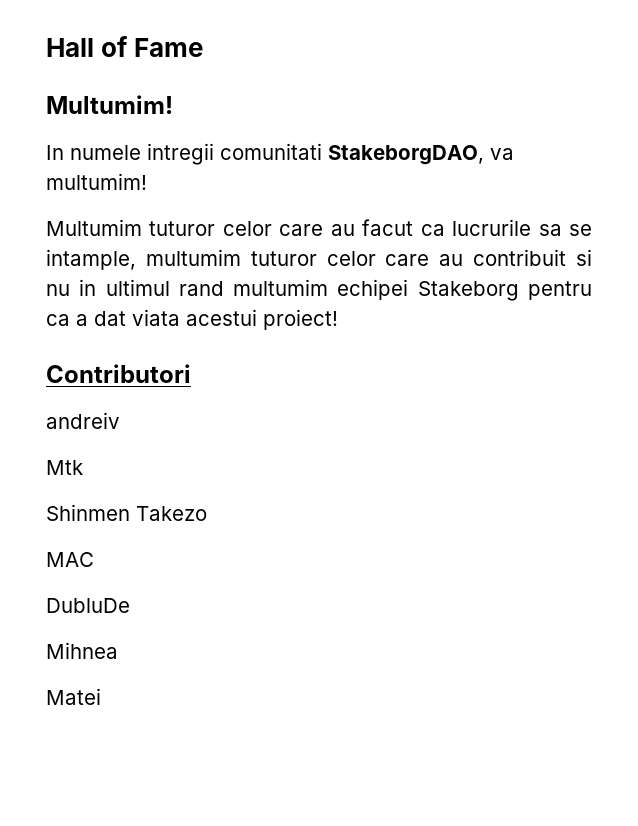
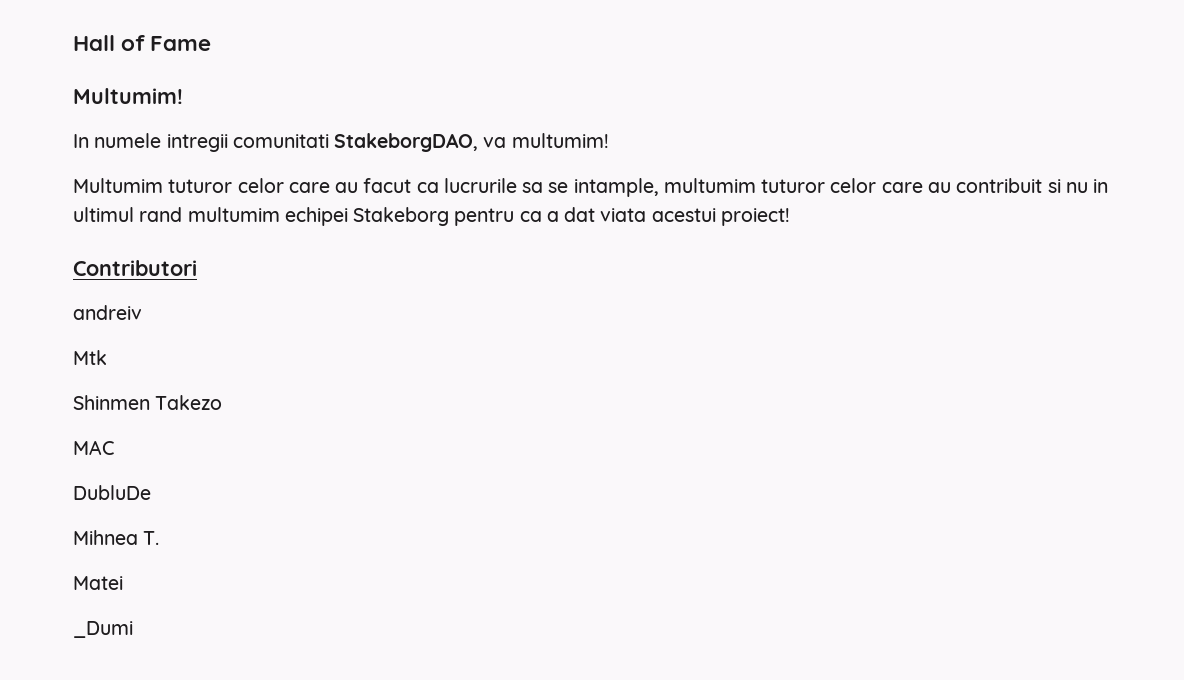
(118, 650) none -> [143,531,160,545] T.
(101, 696) none -> [73,621,133,638] // _Dumi

